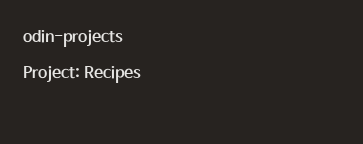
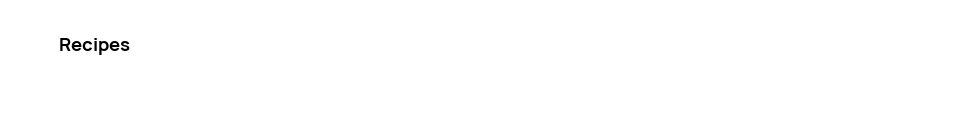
[23,29,123,47] [23,65,80,83] odin-projects // Project: -> (59, 46) none

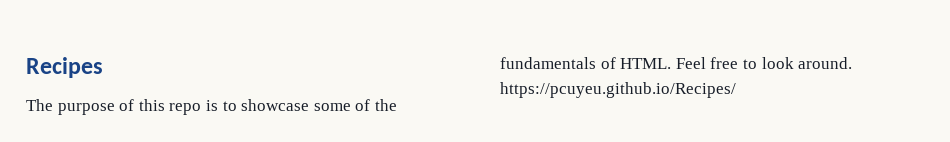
(130, 46) none -> [26,99,397,115] [500,57,853,69] [500,82,736,98] // The purpose of this repo is to showcase some of the fundamentals of HTML. Feel free to look around. https://pcuyeu.github.io/Recipes/

